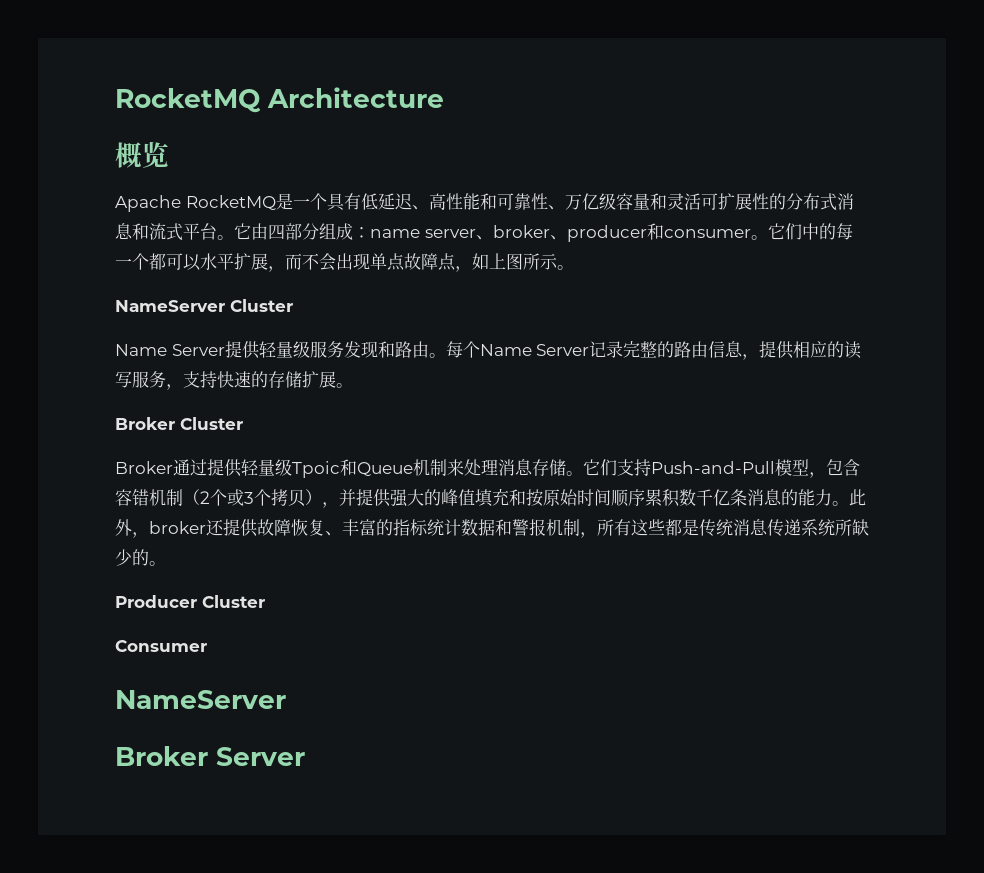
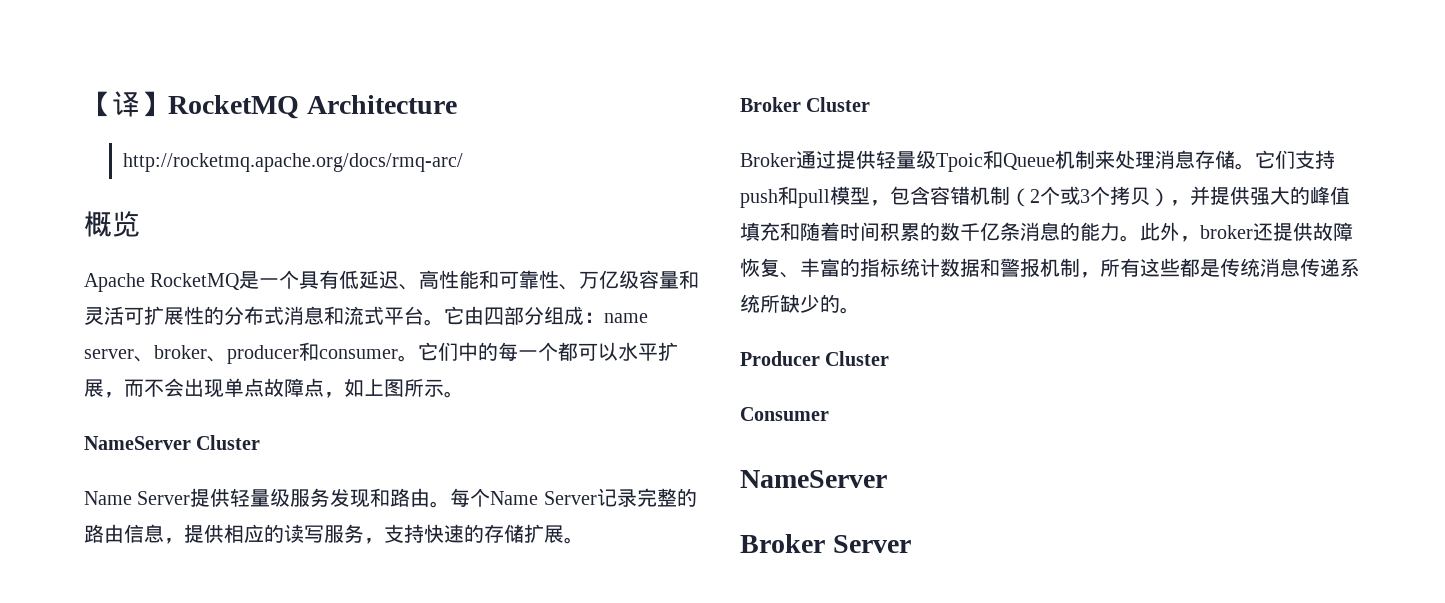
(115, 100) none -> [84,91,168,117] 【译】
(444, 97) none -> [123,153,464,172] // http://rocketmq.apache.org/docs/rmq-arc/
[651,461,775,474] Push-and-Pull -> [740,186,830,208] push和pull
[526,489,680,507] 按原始时间顺序累积 -> [800,222,940,241] 随着时间积累的

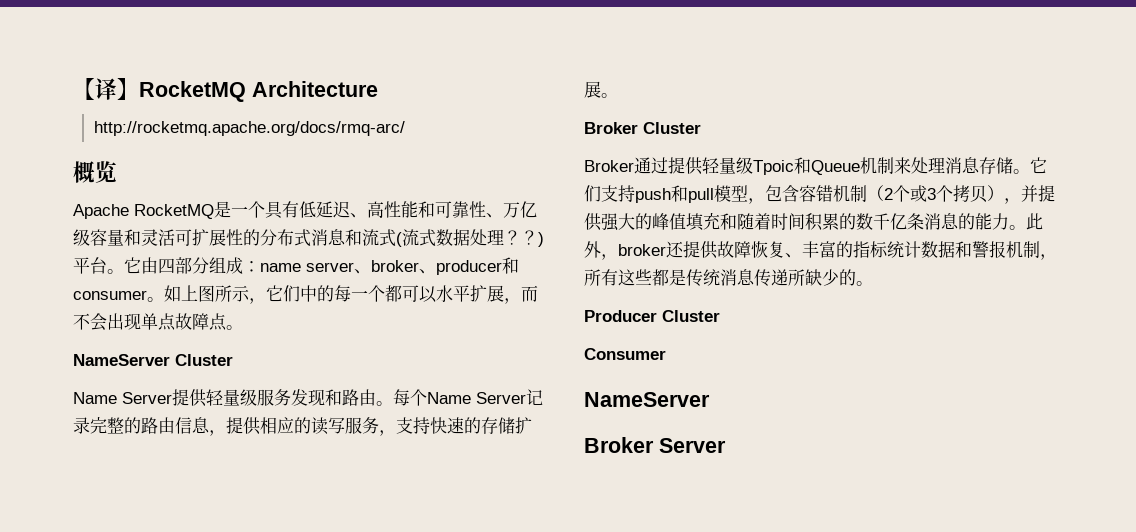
(384, 315) none -> [396,229,544,247] (流式数据处理？？)
(418, 358) none -> [164,285,266,304] 如上图所示，
[324,378,444,398] ，如上图所示 -> (227, 322) none
[1340,258,1360,277] [740,294,760,313] 系统 -> (788, 277) none

